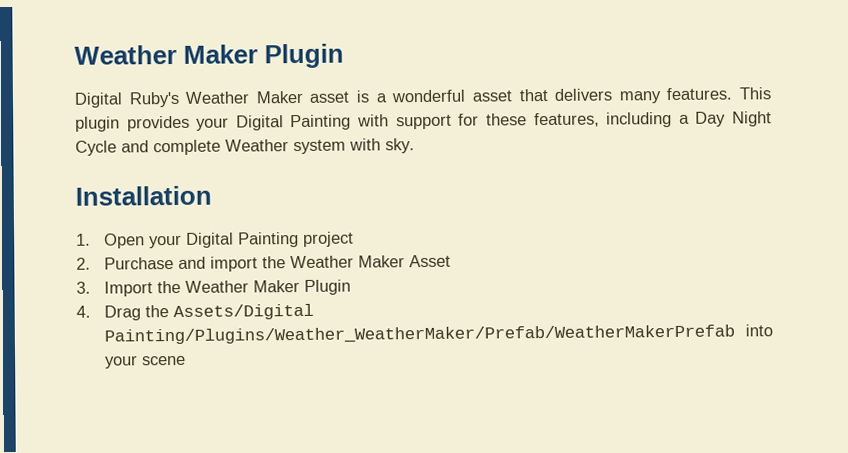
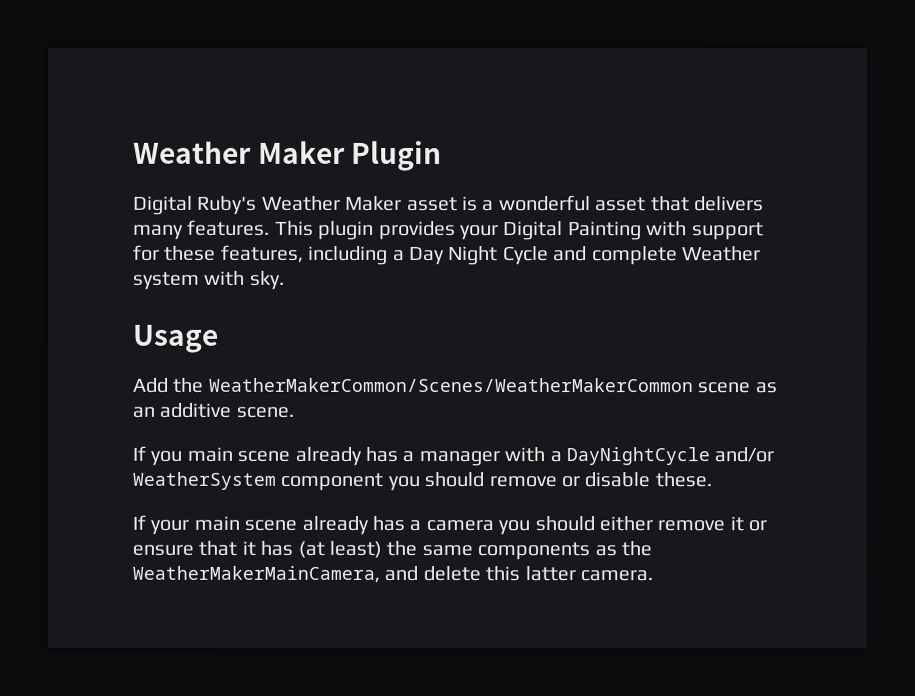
[75,185,212,206] [76,231,355,249] [76,254,452,272] [76,279,352,297] [76,303,315,321] [104,324,773,345] [105,355,187,369] Installation // 1. Open your Digital Painting project // 2. Purchase and import the Weather Maker Asset // 3. Import the Weather Maker Plugin // 4. Drag the Assets/Digital Painting/Plugins/Weather_WeatherMaker/Prefab/WeatherMakerPrefab into your scene -> [132,324,219,353] [132,377,777,394] [132,402,294,418] [132,445,775,467] [132,471,712,491] [132,514,768,536] [132,540,652,561] [132,565,653,583] Usage // Add the WeatherMakerCommon/Scenes/WeatherMakerCommon scene as an additive scene. // If you main scene already has a manager with a DayNightCycle and/or WeatherSystem component you should remove or disable these. // If your main scene already has a camera you should either remove it or ensure that it has (at least) the same components as the WeatherMakerMainCamera, and delete this latter camera.

